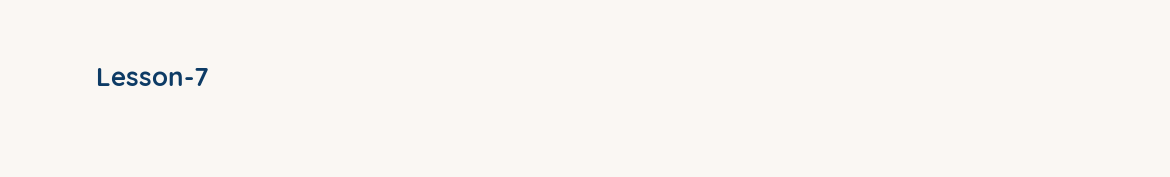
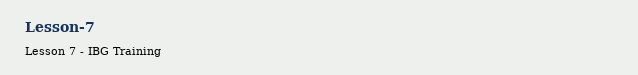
(209, 77) none -> [25,47,161,57] // Lesson 7 - IBG Training

